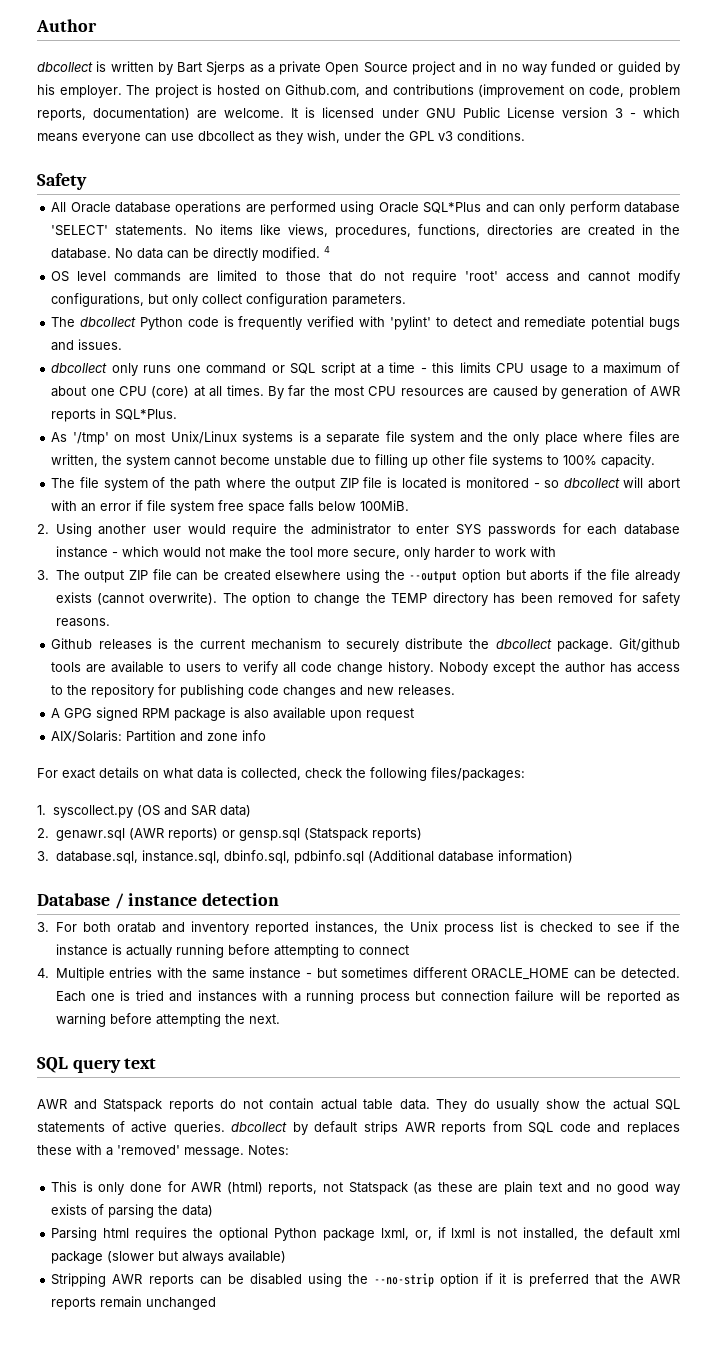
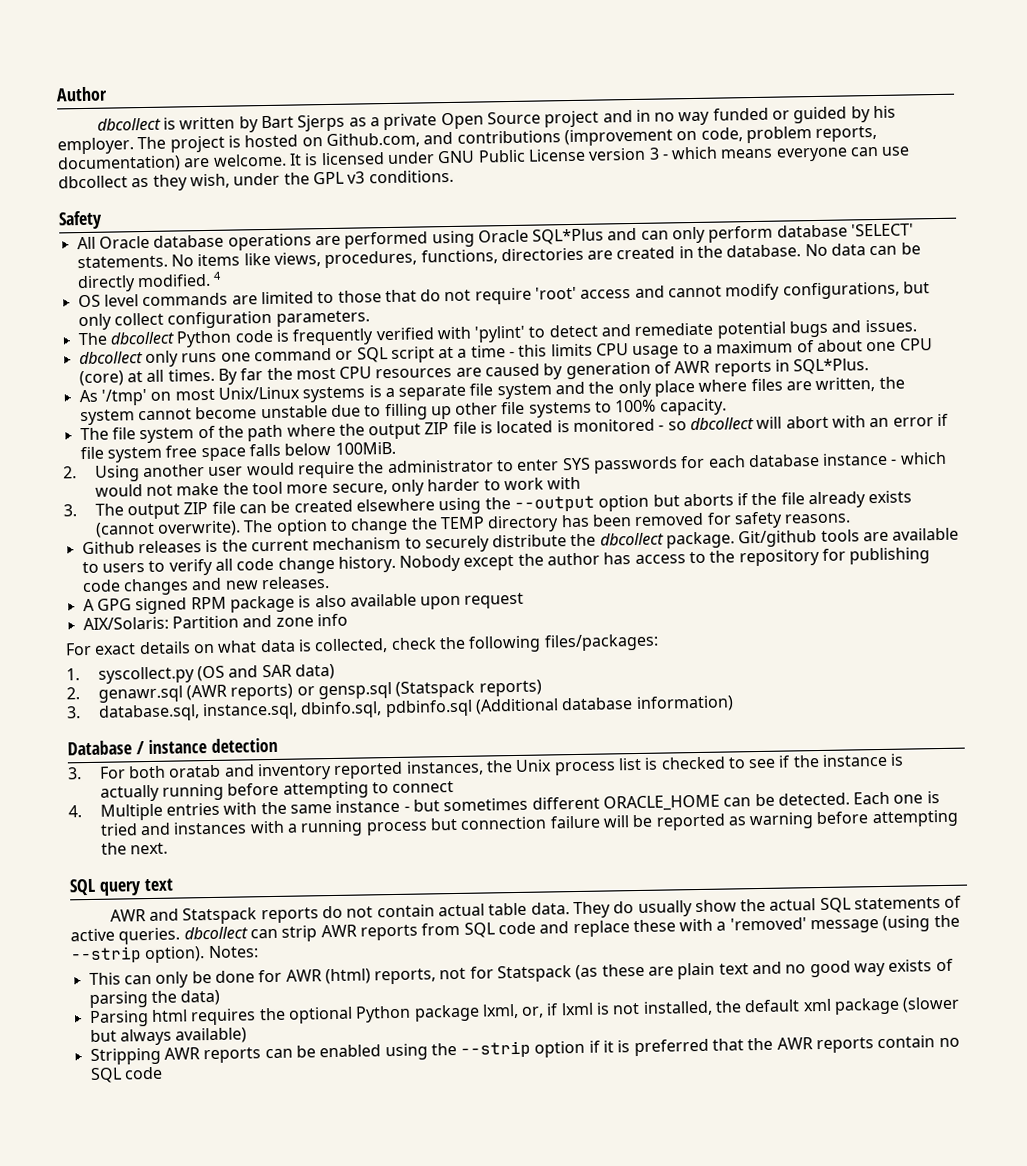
[292,1121,398,1135] by default strips -> [249,925,318,942] can strip
[626,1122,680,1135] replaces -> [572,920,630,938] replace
[184,1147,244,1158] message. -> [810,914,960,934] [70,946,206,964] message (using the --strip option).
[82,1181,125,1195] is only -> [123,971,212,988] can only be
(344, 1187) none -> [469,966,494,979] for
[249,1273,435,1287] disabled using the --no-strip -> [319,1040,532,1061] enabled using the --strip
[100,1296,217,1310] remain unchanged -> [877,1035,960,1049] [89,1066,163,1084] contain no SQL code

